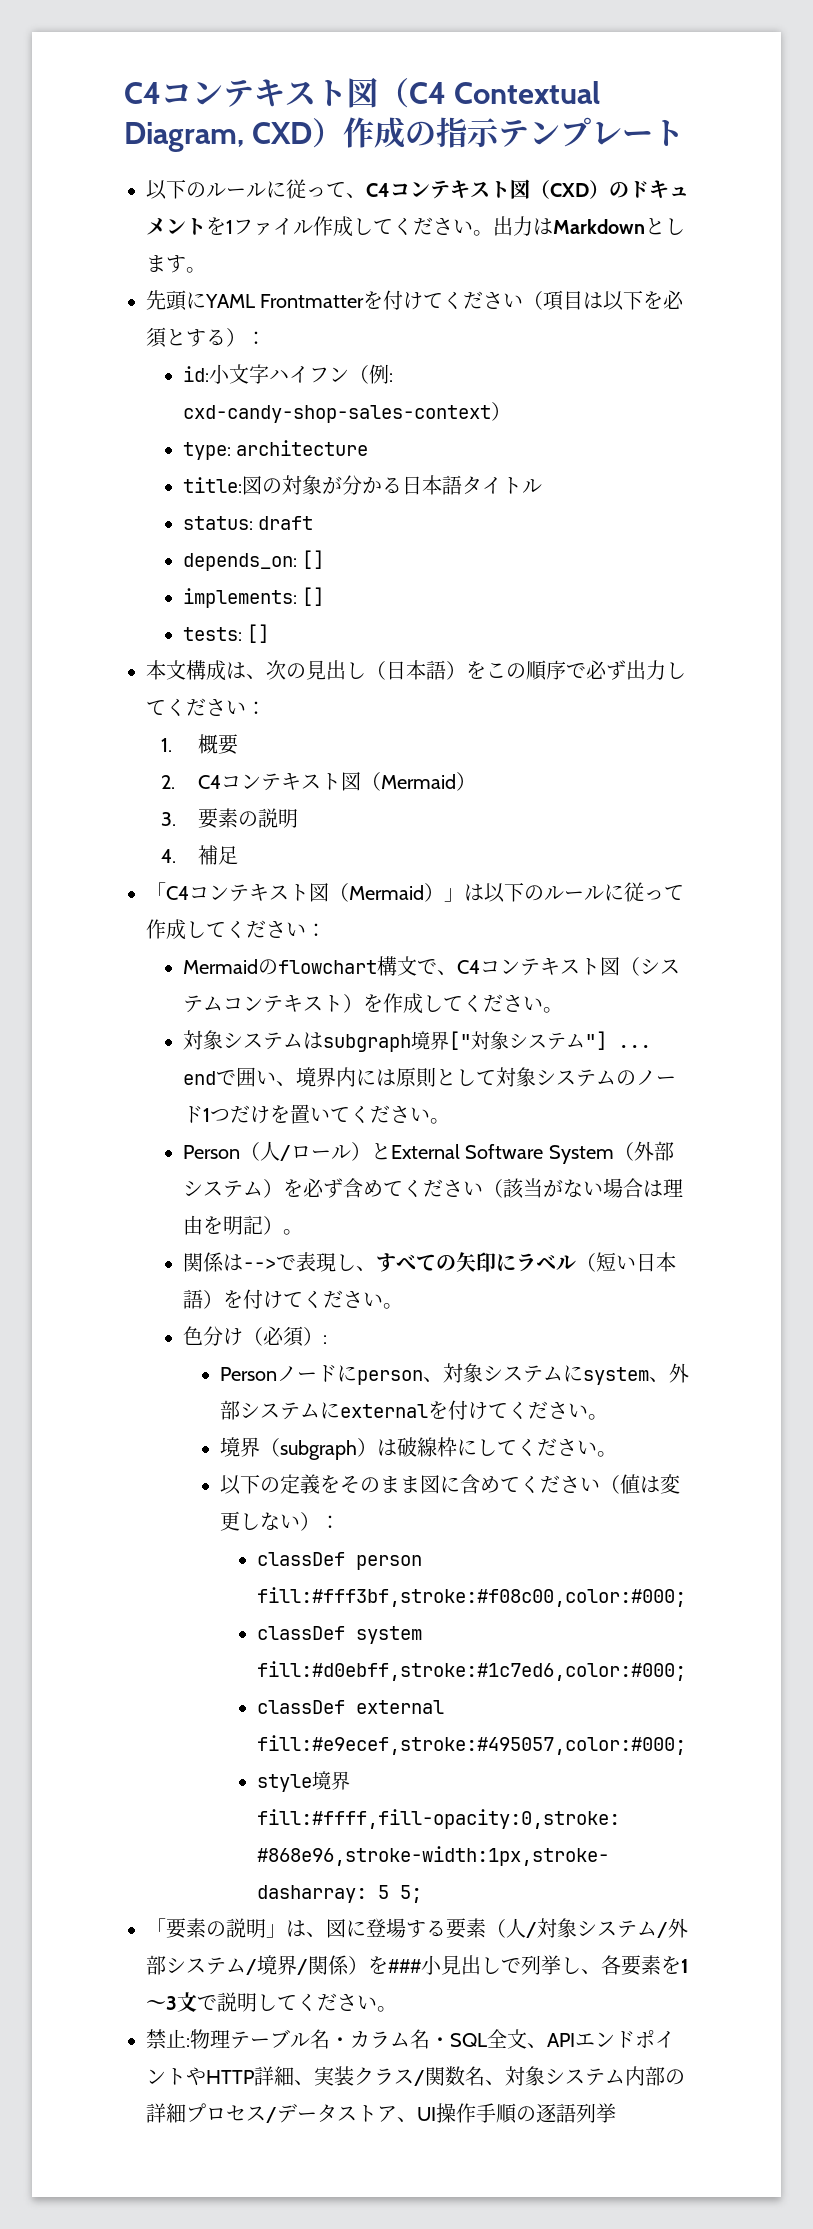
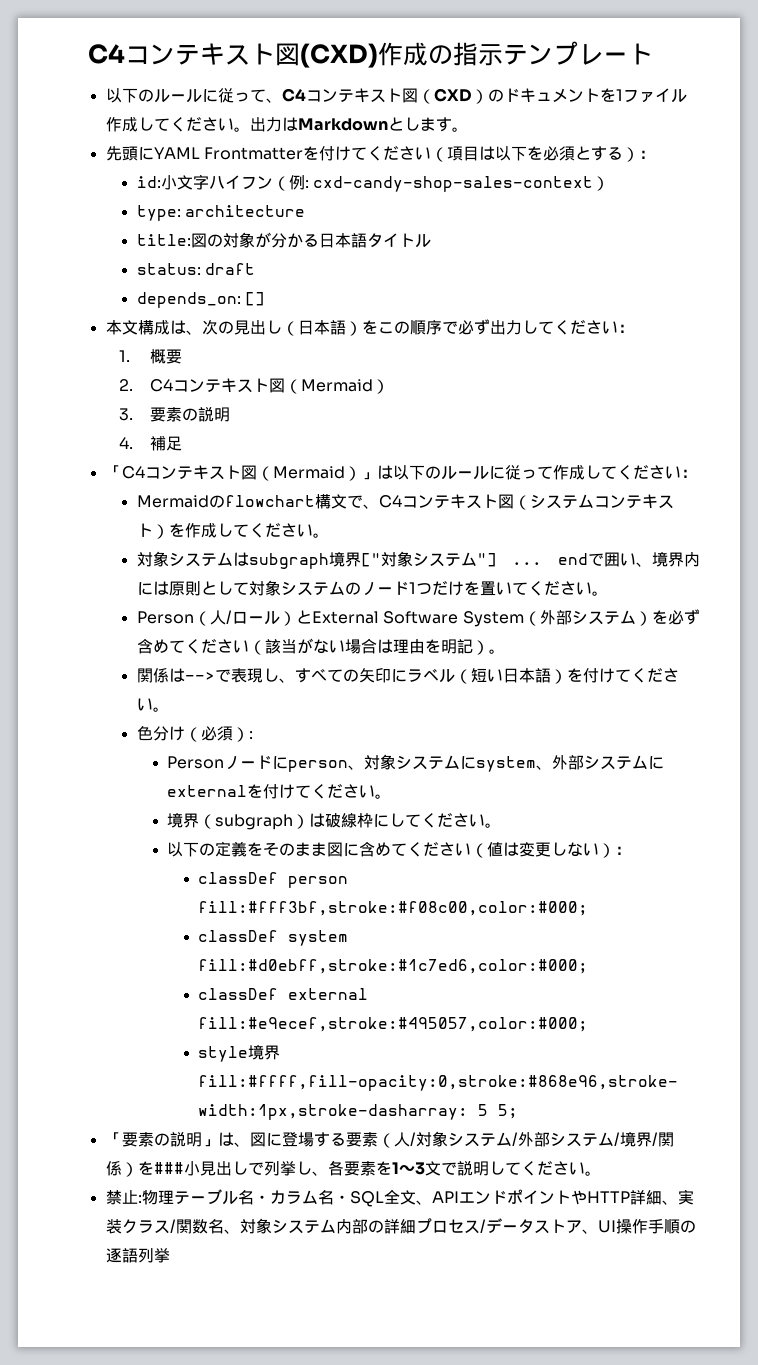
[124,77,601,108] [124,118,344,152] C4コンテキスト図（C4 Contextual Diagram, CXD） -> [88,43,378,68] C4コンテキスト図(CXD)
[182,587,325,608] [182,624,270,643] // implements: [] // tests: [] -> (265, 299) none

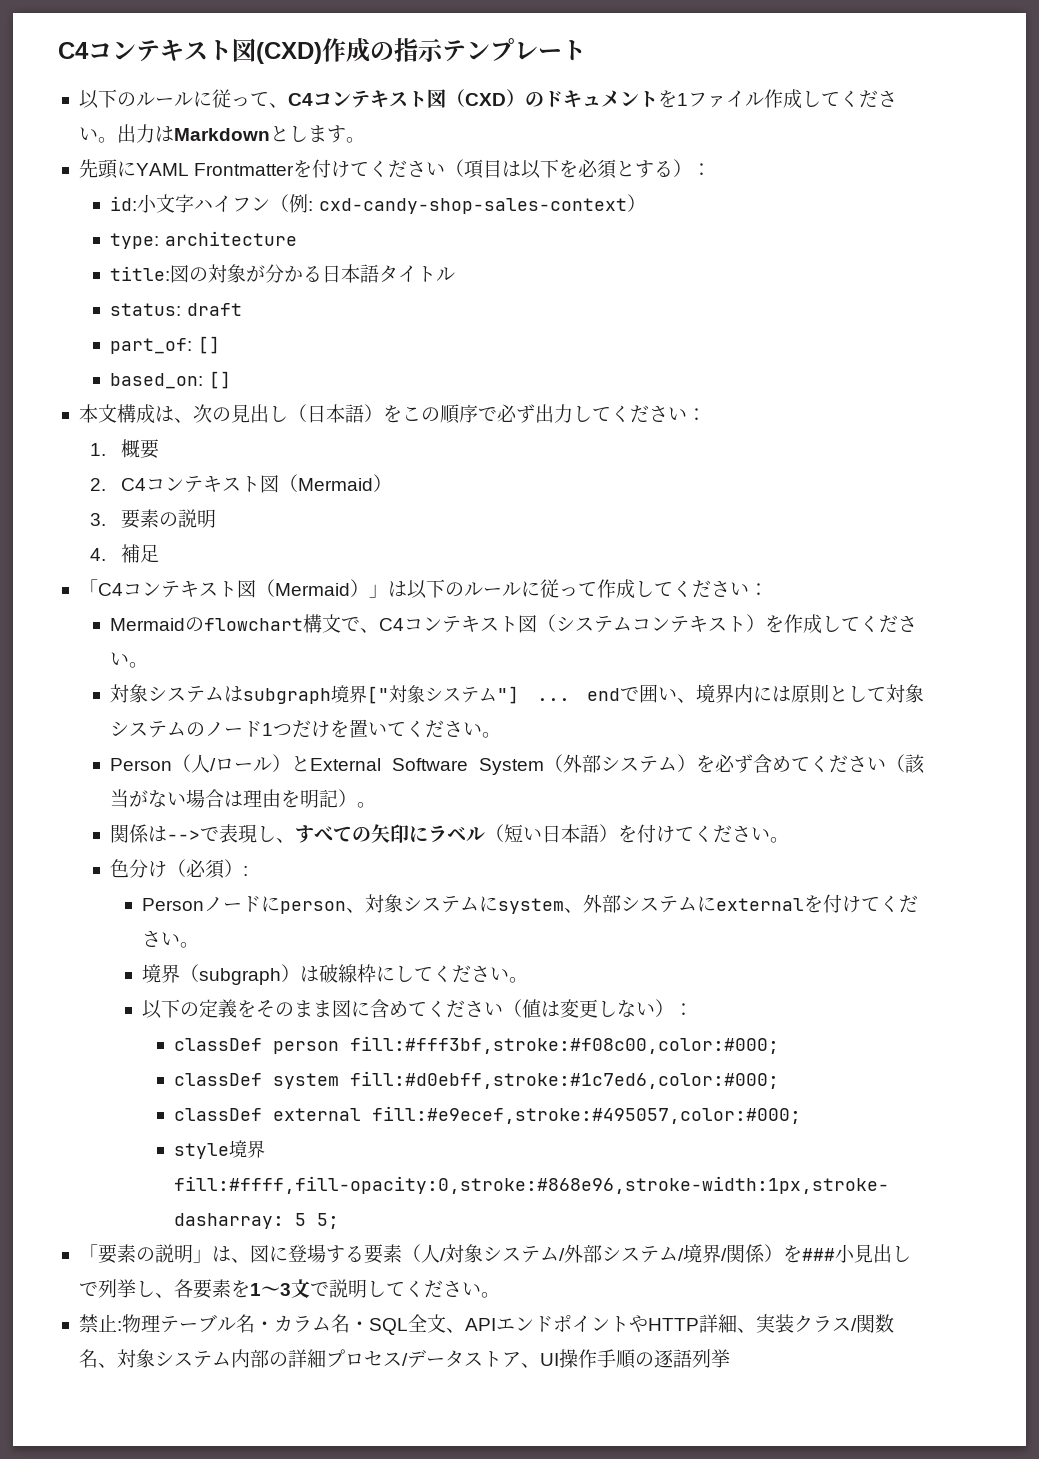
[136,292,241,308] depends_on: -> [110,336,220,354] [110,373,204,389] part_of: [] // based_on:

